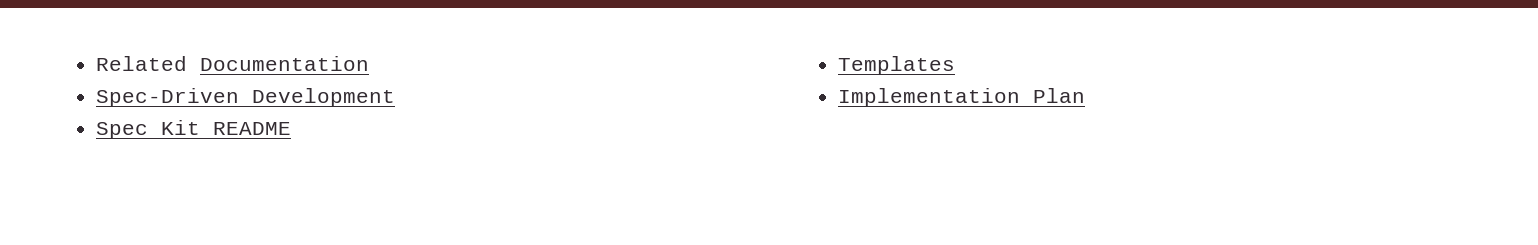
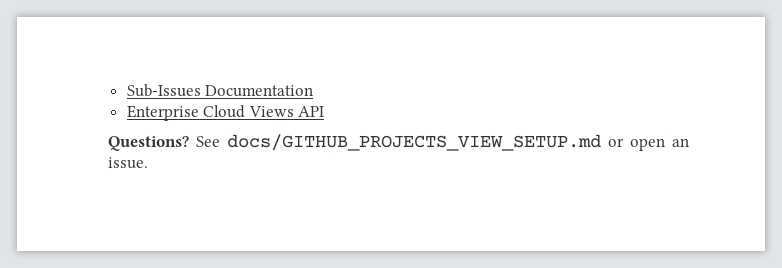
[96,56,188,71] Related -> [126,84,201,97] Sub-Issues
[96,88,396,107] [96,120,292,139] [838,56,956,75] [838,88,1086,107] Spec-Driven Development // Spec Kit README // Templates // Implementation Plan -> [126,105,325,121] [108,134,689,151] [108,157,148,169] Enterprise Cloud Views API // Questions? See docs/GITHUB_PROJECTS_VIEW_SETUP.md or open an issue.

